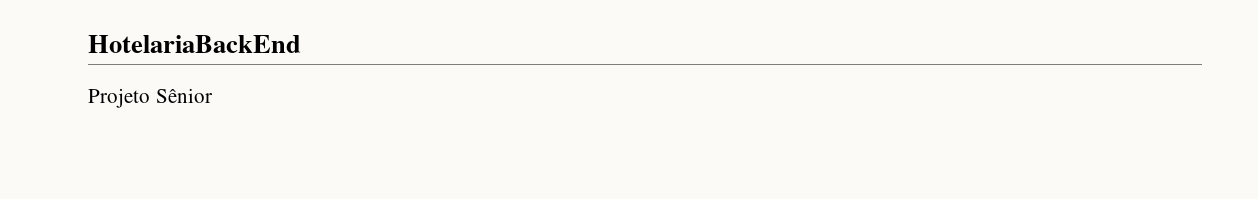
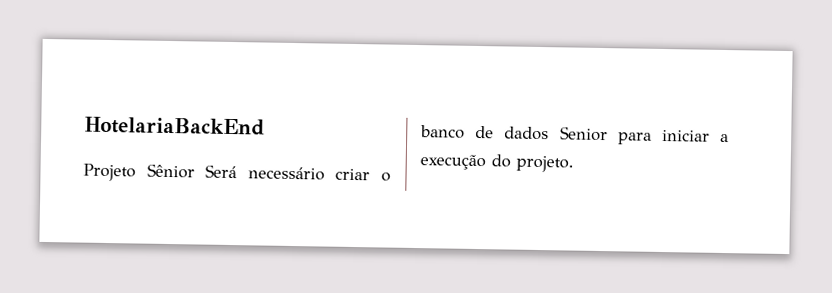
(213, 95) none -> [205,164,391,182] [420,125,729,145] [420,154,574,173] Será necessário criar o banco de dados Senior para iniciar a execução do projeto.

